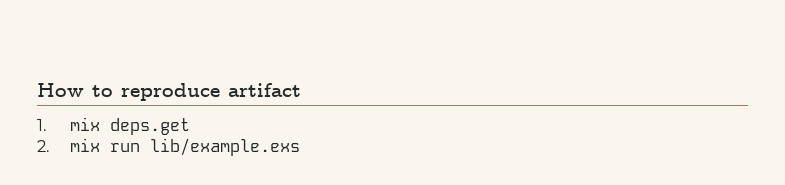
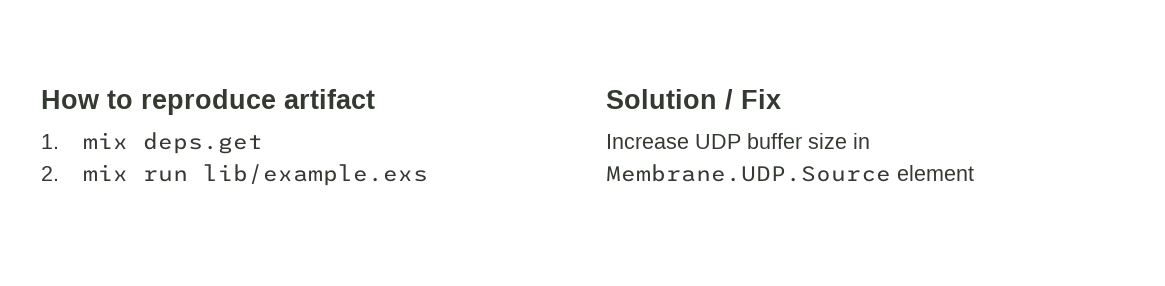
(300, 147) none -> [606,89,781,110] [606,133,870,149] [606,164,974,182] // Solution / Fix // Increase UDP buffer size in Membrane.UDP.Source element

